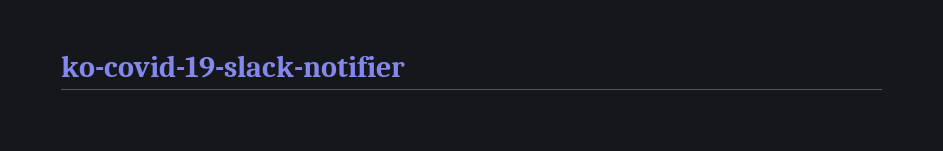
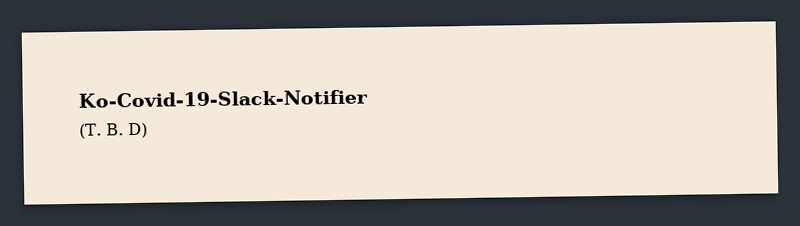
[61,55,405,78] ko-covid-19-slack-notifier -> [78,89,368,108] [79,122,148,139] Ko-Covid-19-Slack-Notifier // (T. B. D)

